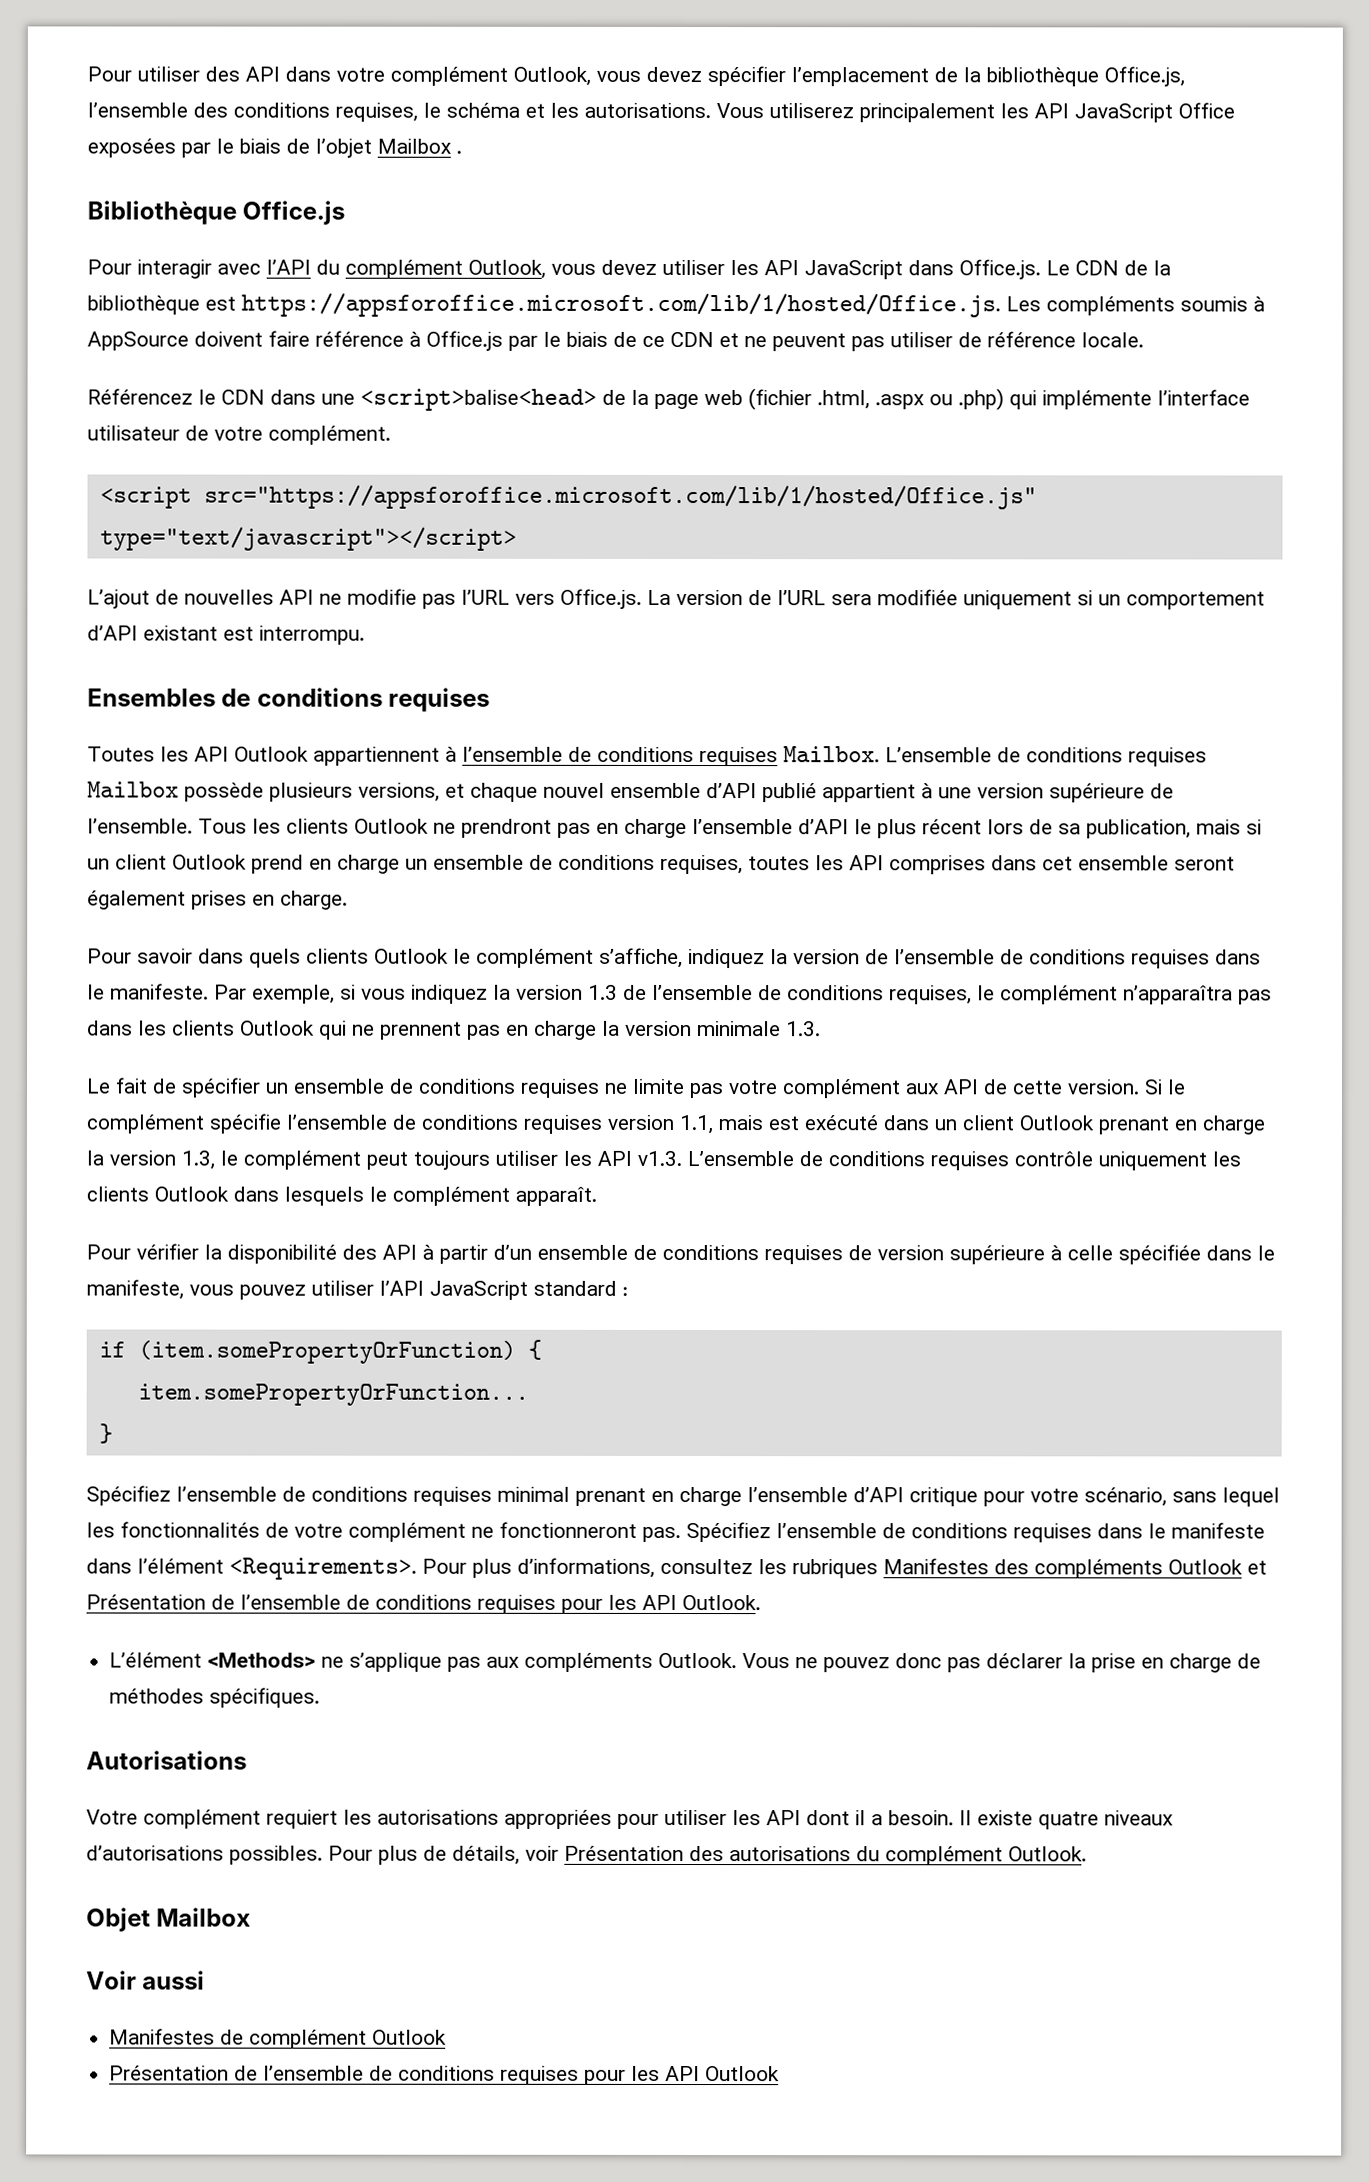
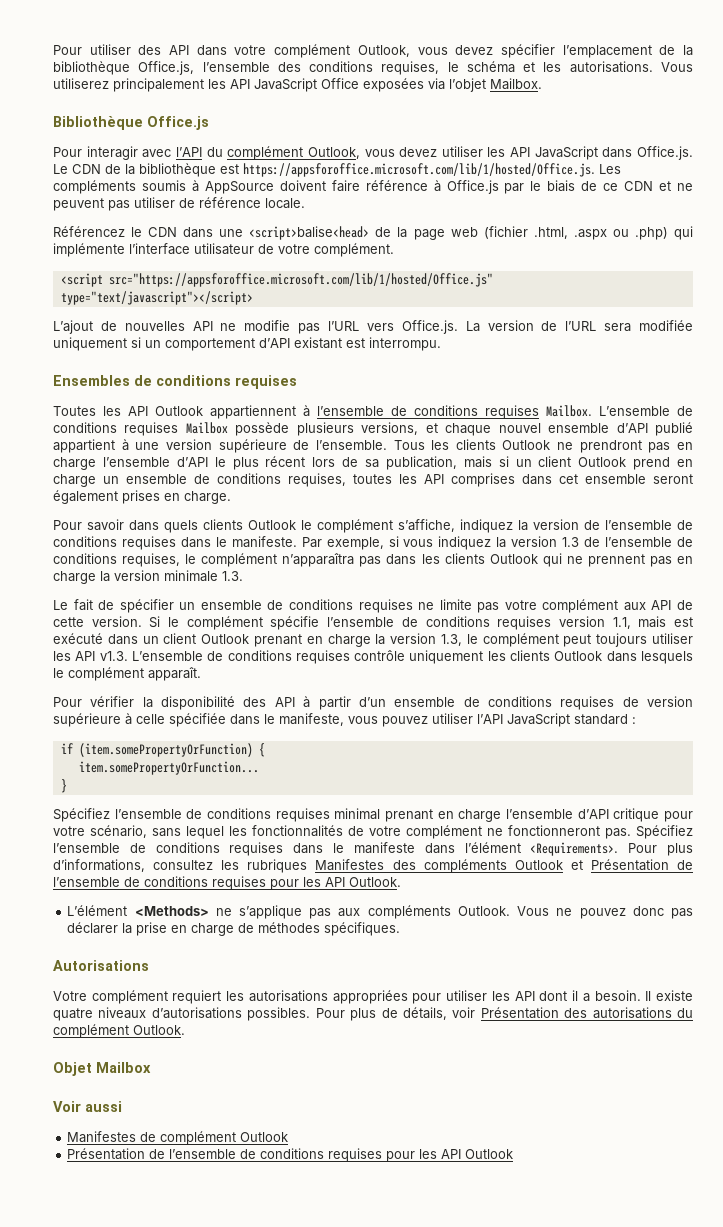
[181,138,462,158] par le biais de l’objet Mailbox . -> [428,78,542,92] via l’objet Mailbox.

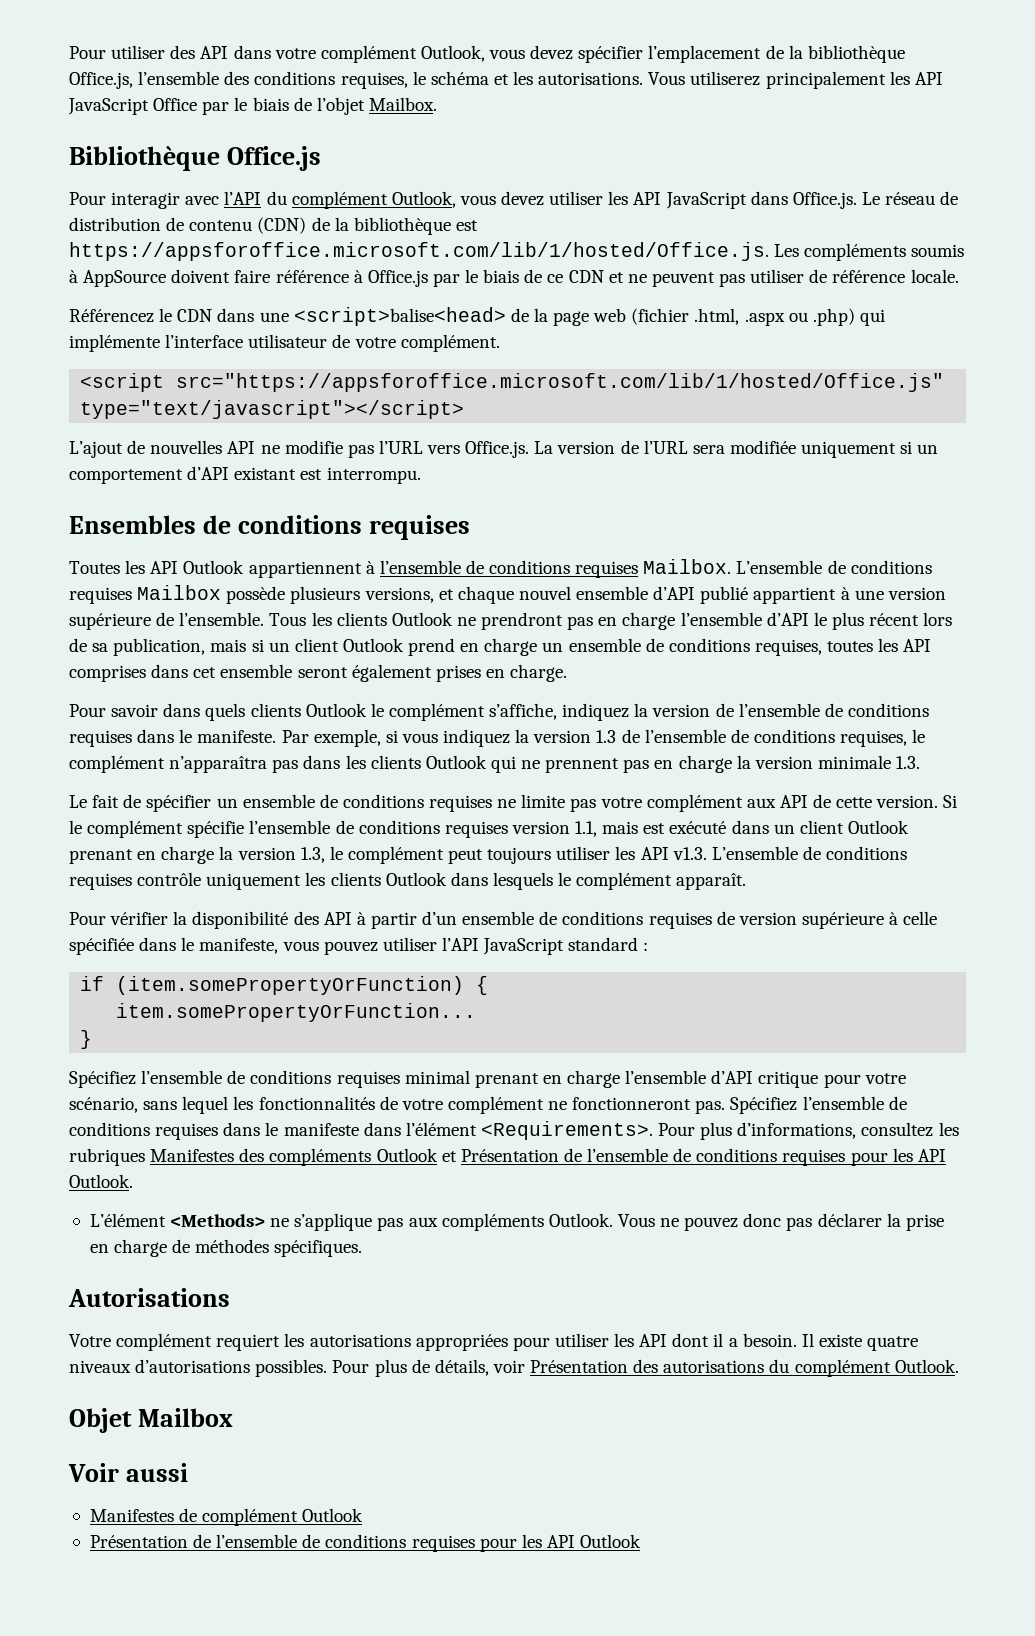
[363,78,445,92] exposées via -> [202,97,312,115] par le biais de
[72,164,101,174] CDN -> [885,191,959,205] [69,217,307,234] réseau de distribution de contenu (CDN)

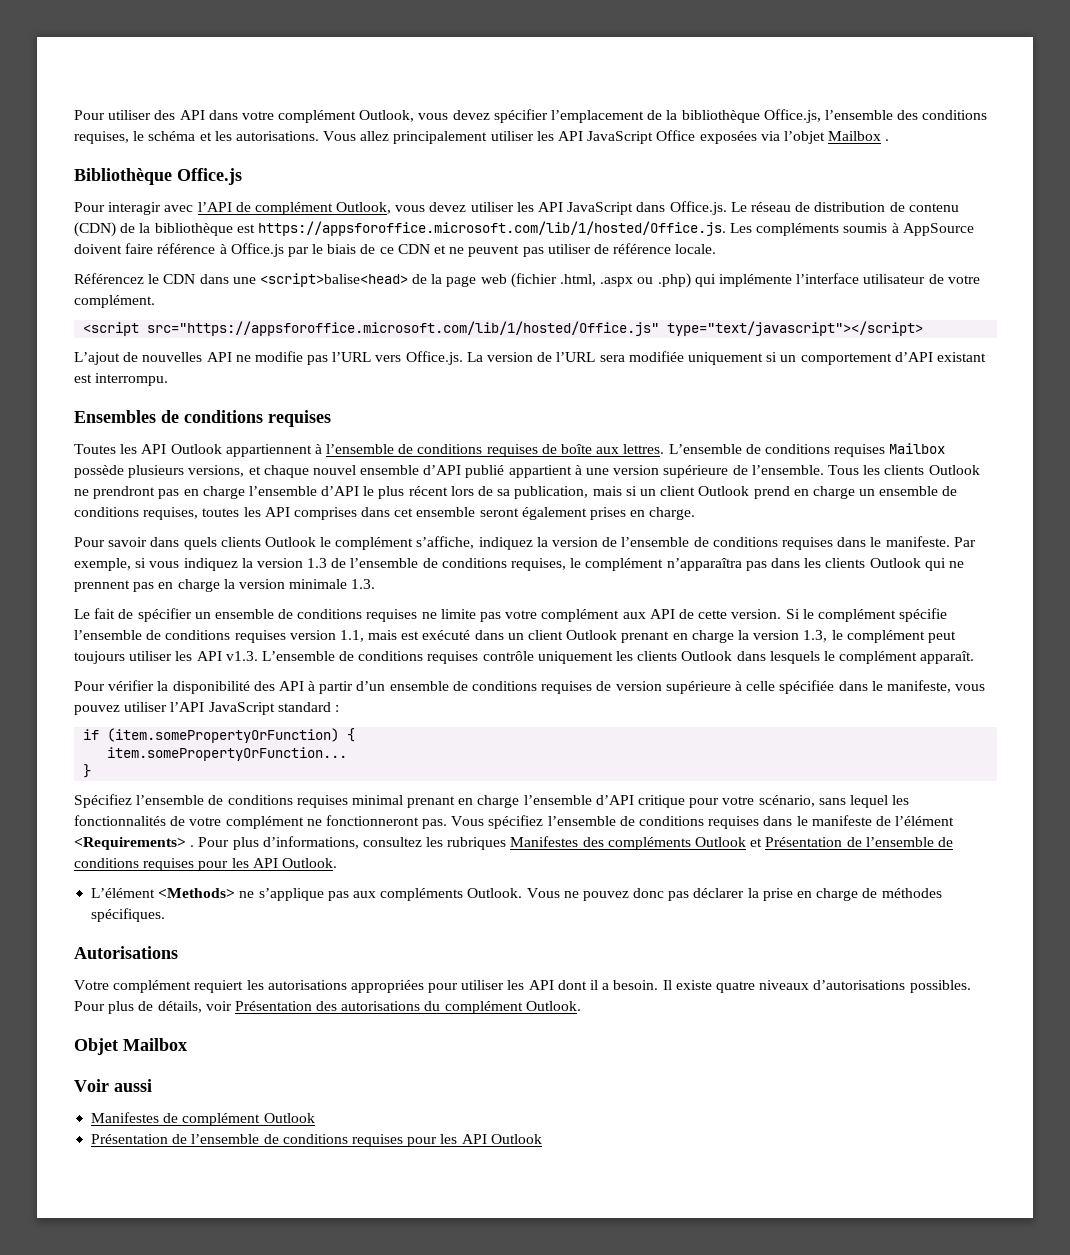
[690,71,886,89] utiliserez principalement -> [360,131,534,144] allez principalement utiliser
[202,97,437,115] par le biais de l’objet Mailbox. -> [699,131,890,144] exposées via l’objet Mailbox .
[266,191,287,205] du -> [235,202,251,212] de
[643,559,732,574] Mailbox. -> [541,444,665,454] de boîte aux lettres.
[730,1097,798,1114] Spécifiez -> [451,815,544,829] Vous spécifiez
[363,1121,653,1140] dans l’élément <Requirements>. -> [875,816,955,826] [74,837,195,850] de l’élément <Requirements> .

